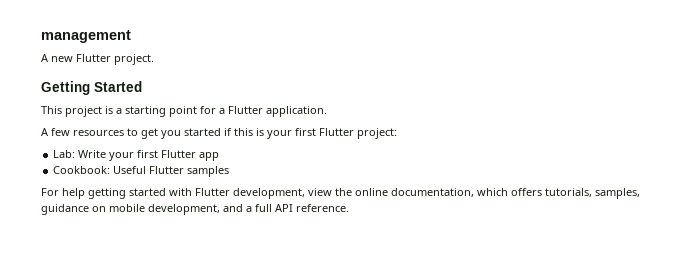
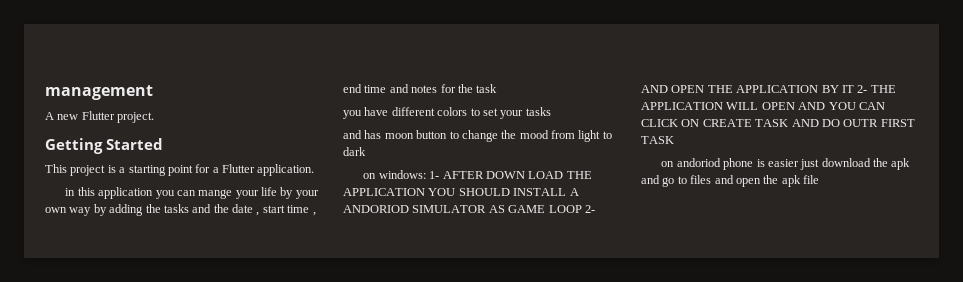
[41,128,397,139] [53,150,220,161] [53,166,230,177] [41,188,640,199] [41,204,349,215] A few resources to get you started if this is your first Flutter project: // Lab: Write your first Flutter app // Cookbook: Useful Flutter samples // For help getting started with Flutter development, view the online documentation, which offers tutorials, samples, guidance on mobile development, and a full API reference. -> [65,187,319,199] [45,204,316,216] [343,84,498,93] [343,107,551,119] [343,130,612,142] [343,147,366,156] [363,170,592,179] [343,188,579,196] [343,205,595,213] [641,85,896,93] [641,102,885,110] [641,119,915,127] [641,136,674,144] [661,158,911,170] [641,175,819,187] in this application you can mange your life by your own way by adding the tasks and the date , start time , end time and notes for the task // you have different colors to set your tasks // and has moon button to change the mood from light to dark // on windows: 1- AFTER DOWN LOAD THE APPLICATION YOU SHOULD INSTALL A ANDORIOD SIMULATOR AS GAME LOOP 2- AND OPEN THE APPLICATION BY IT 2- THE APPLICATION WILL OPEN AND YOU CAN CLICK ON CREATE TASK AND DO OUTR FIRST TASK // on andoriod phone is easier just download the apk and go to files and open the apk file

